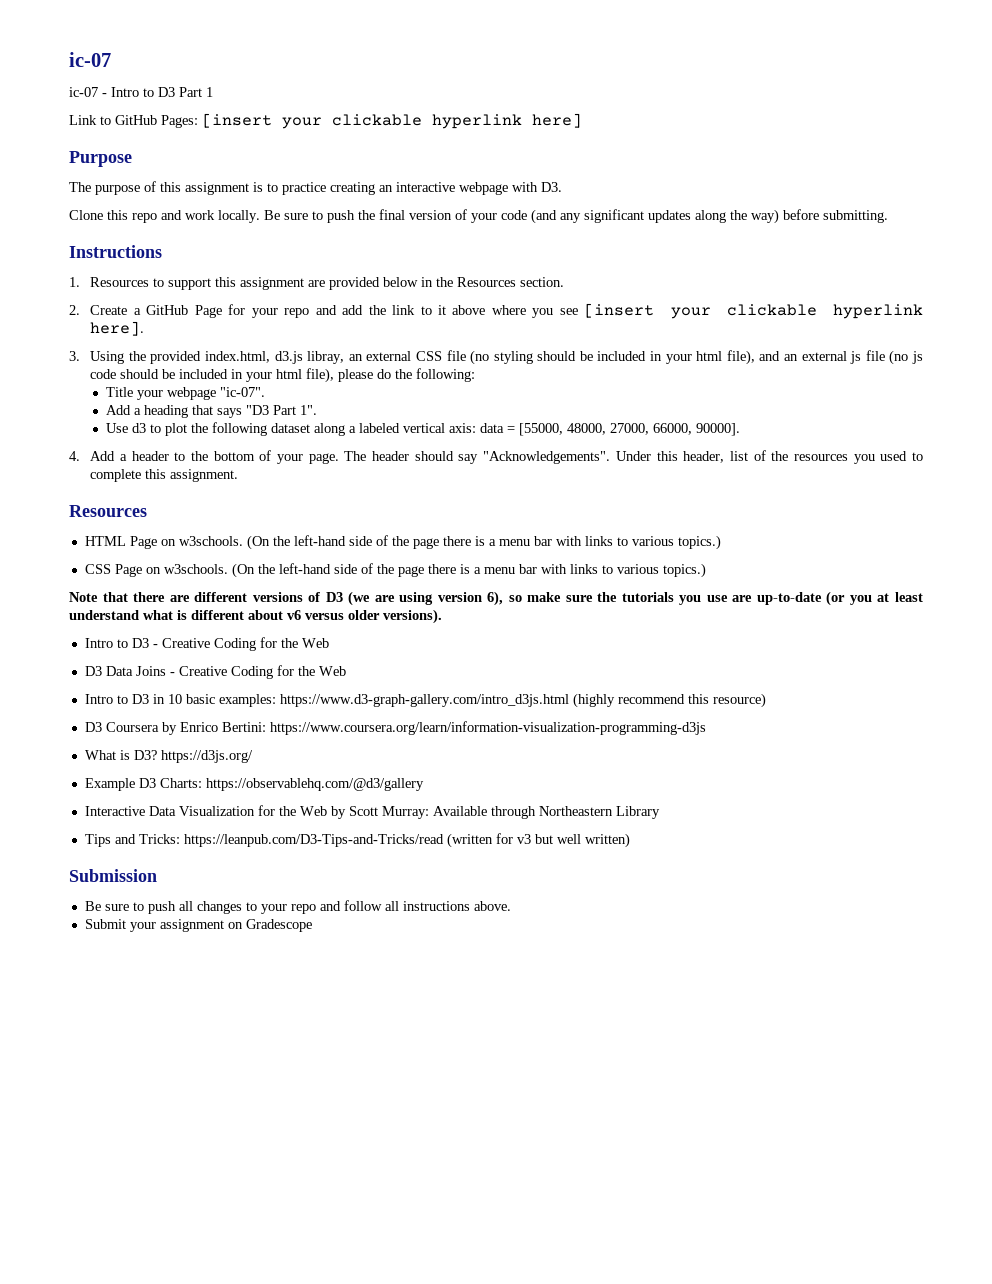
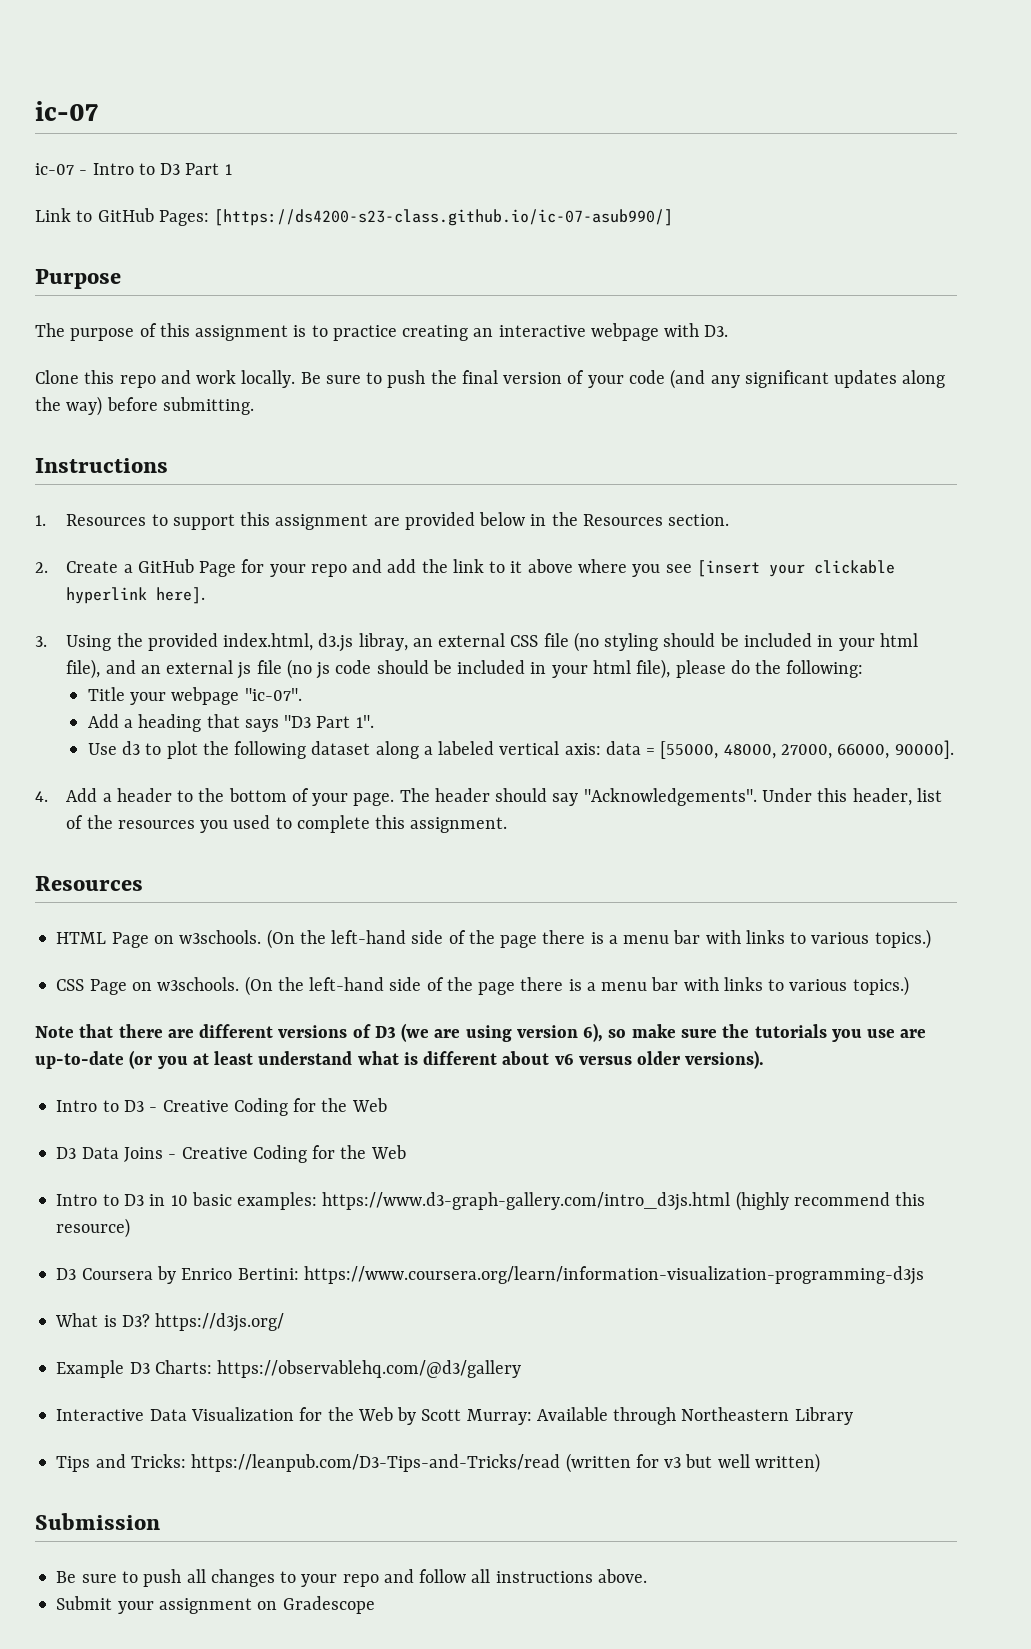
[202,113,582,129] [insert your clickable hyperlink here] -> [214,209,674,226] [https://ds4200-s23-class.github.io/ic-07-asub990/]

